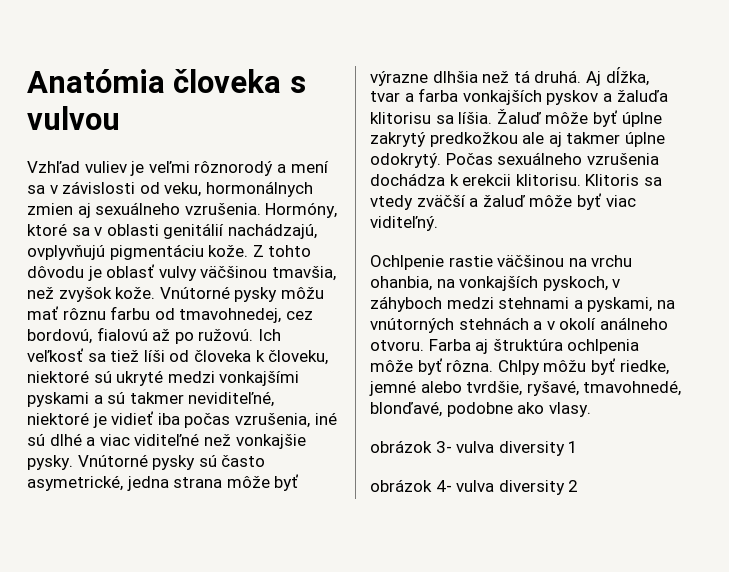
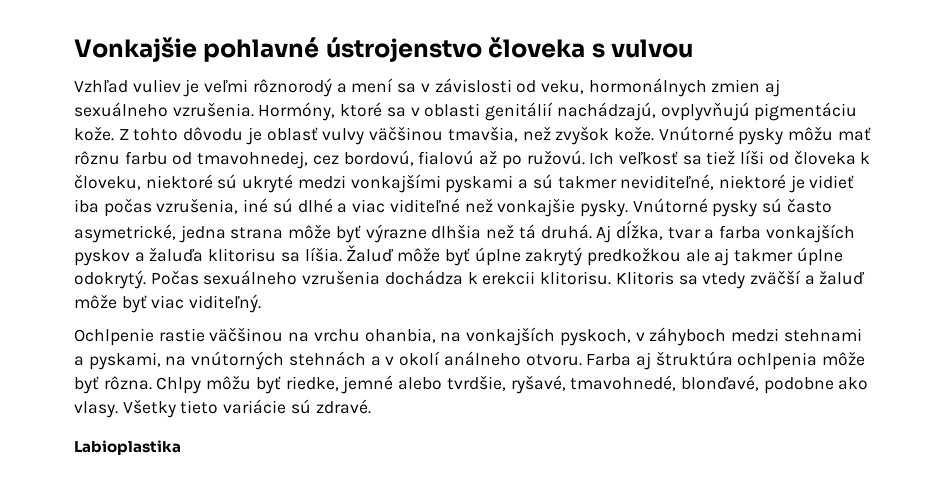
[27,69,165,93] Anatómia -> [74,37,482,62] Vonkajšie pohlavné ústrojenstvo
[370,440,579,456] [370,479,579,495] // obrázok 3- vulva diversity 1 // obrázok 4- vulva diversity 2 -> [122,399,371,418] [74,440,181,455] Všetky tieto variácie sú zdravé. // Labioplastika

